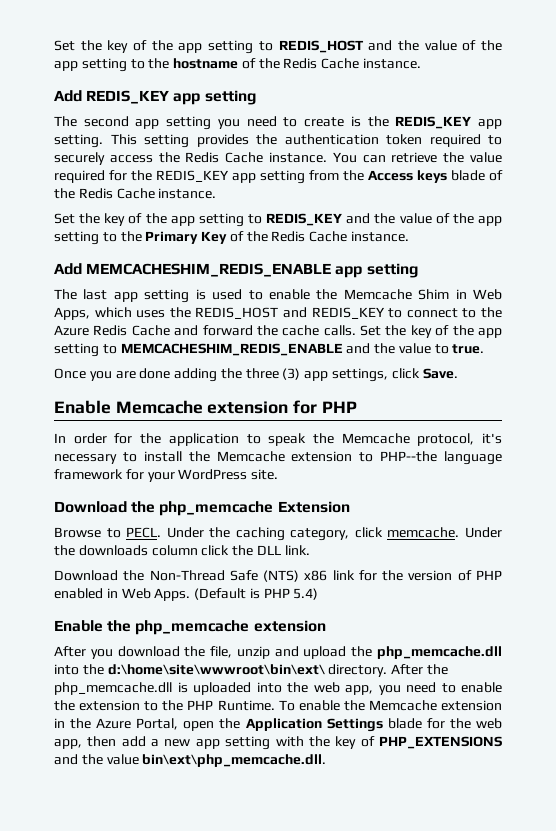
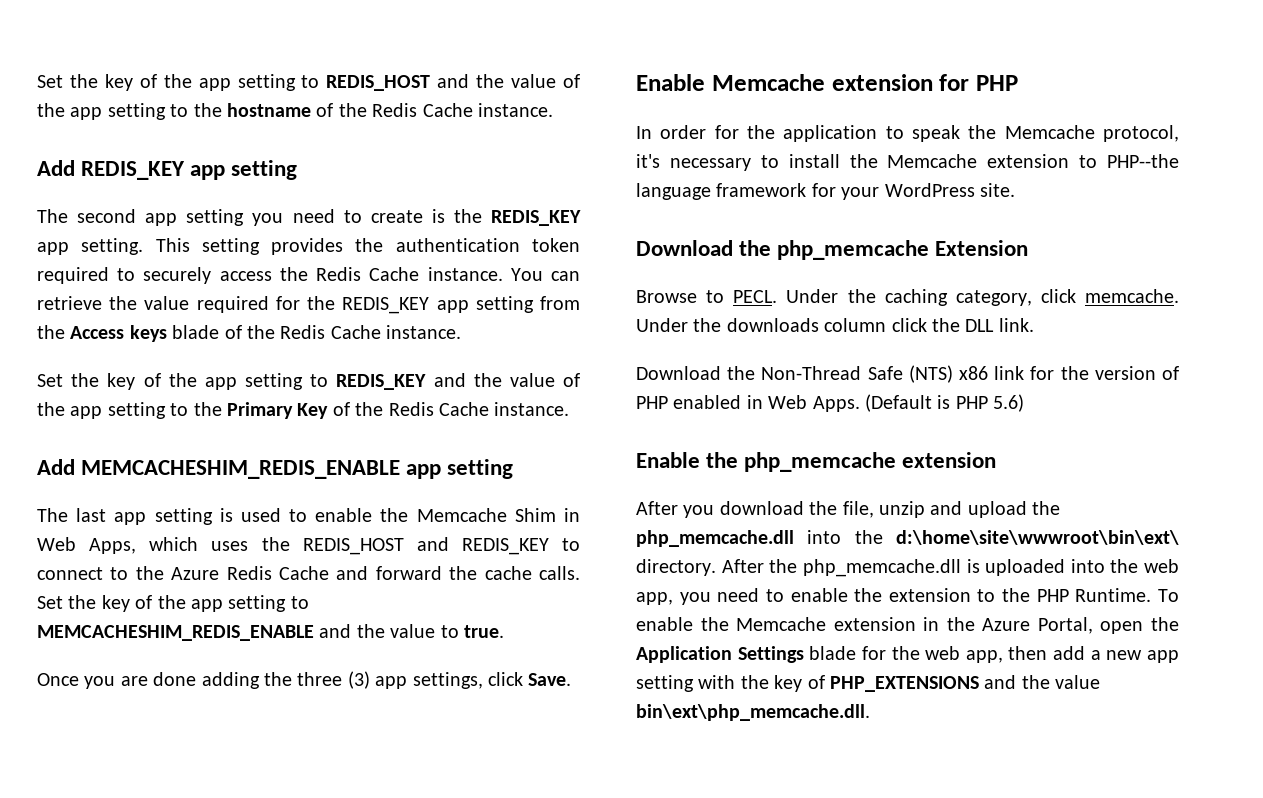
[293,588,319,600] 5.4) -> [993,394,1025,412] 5.6)

